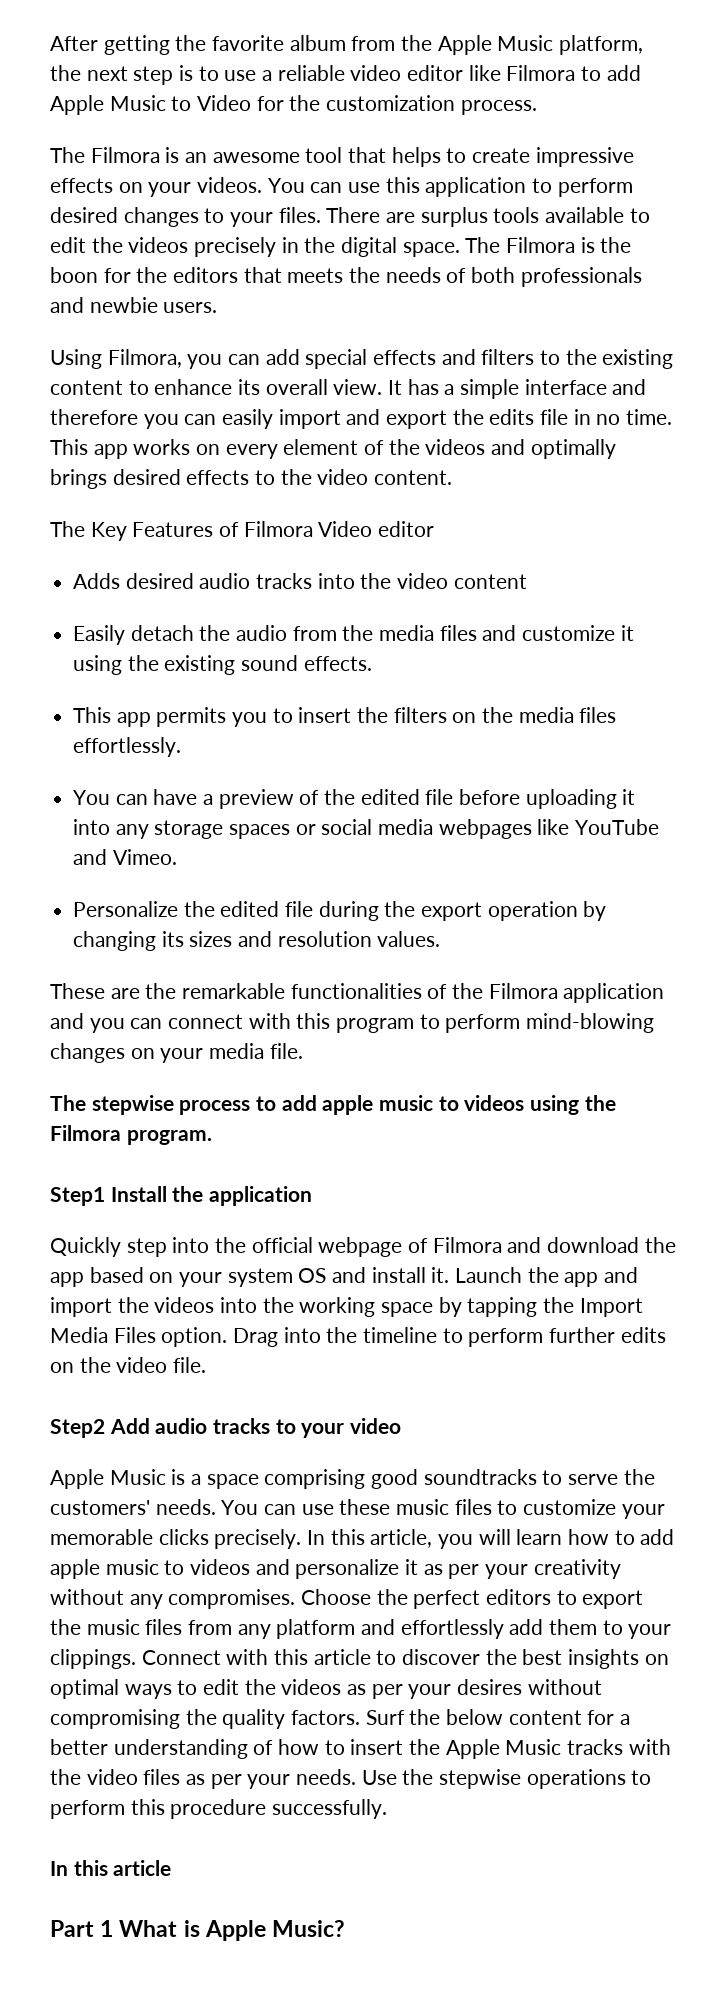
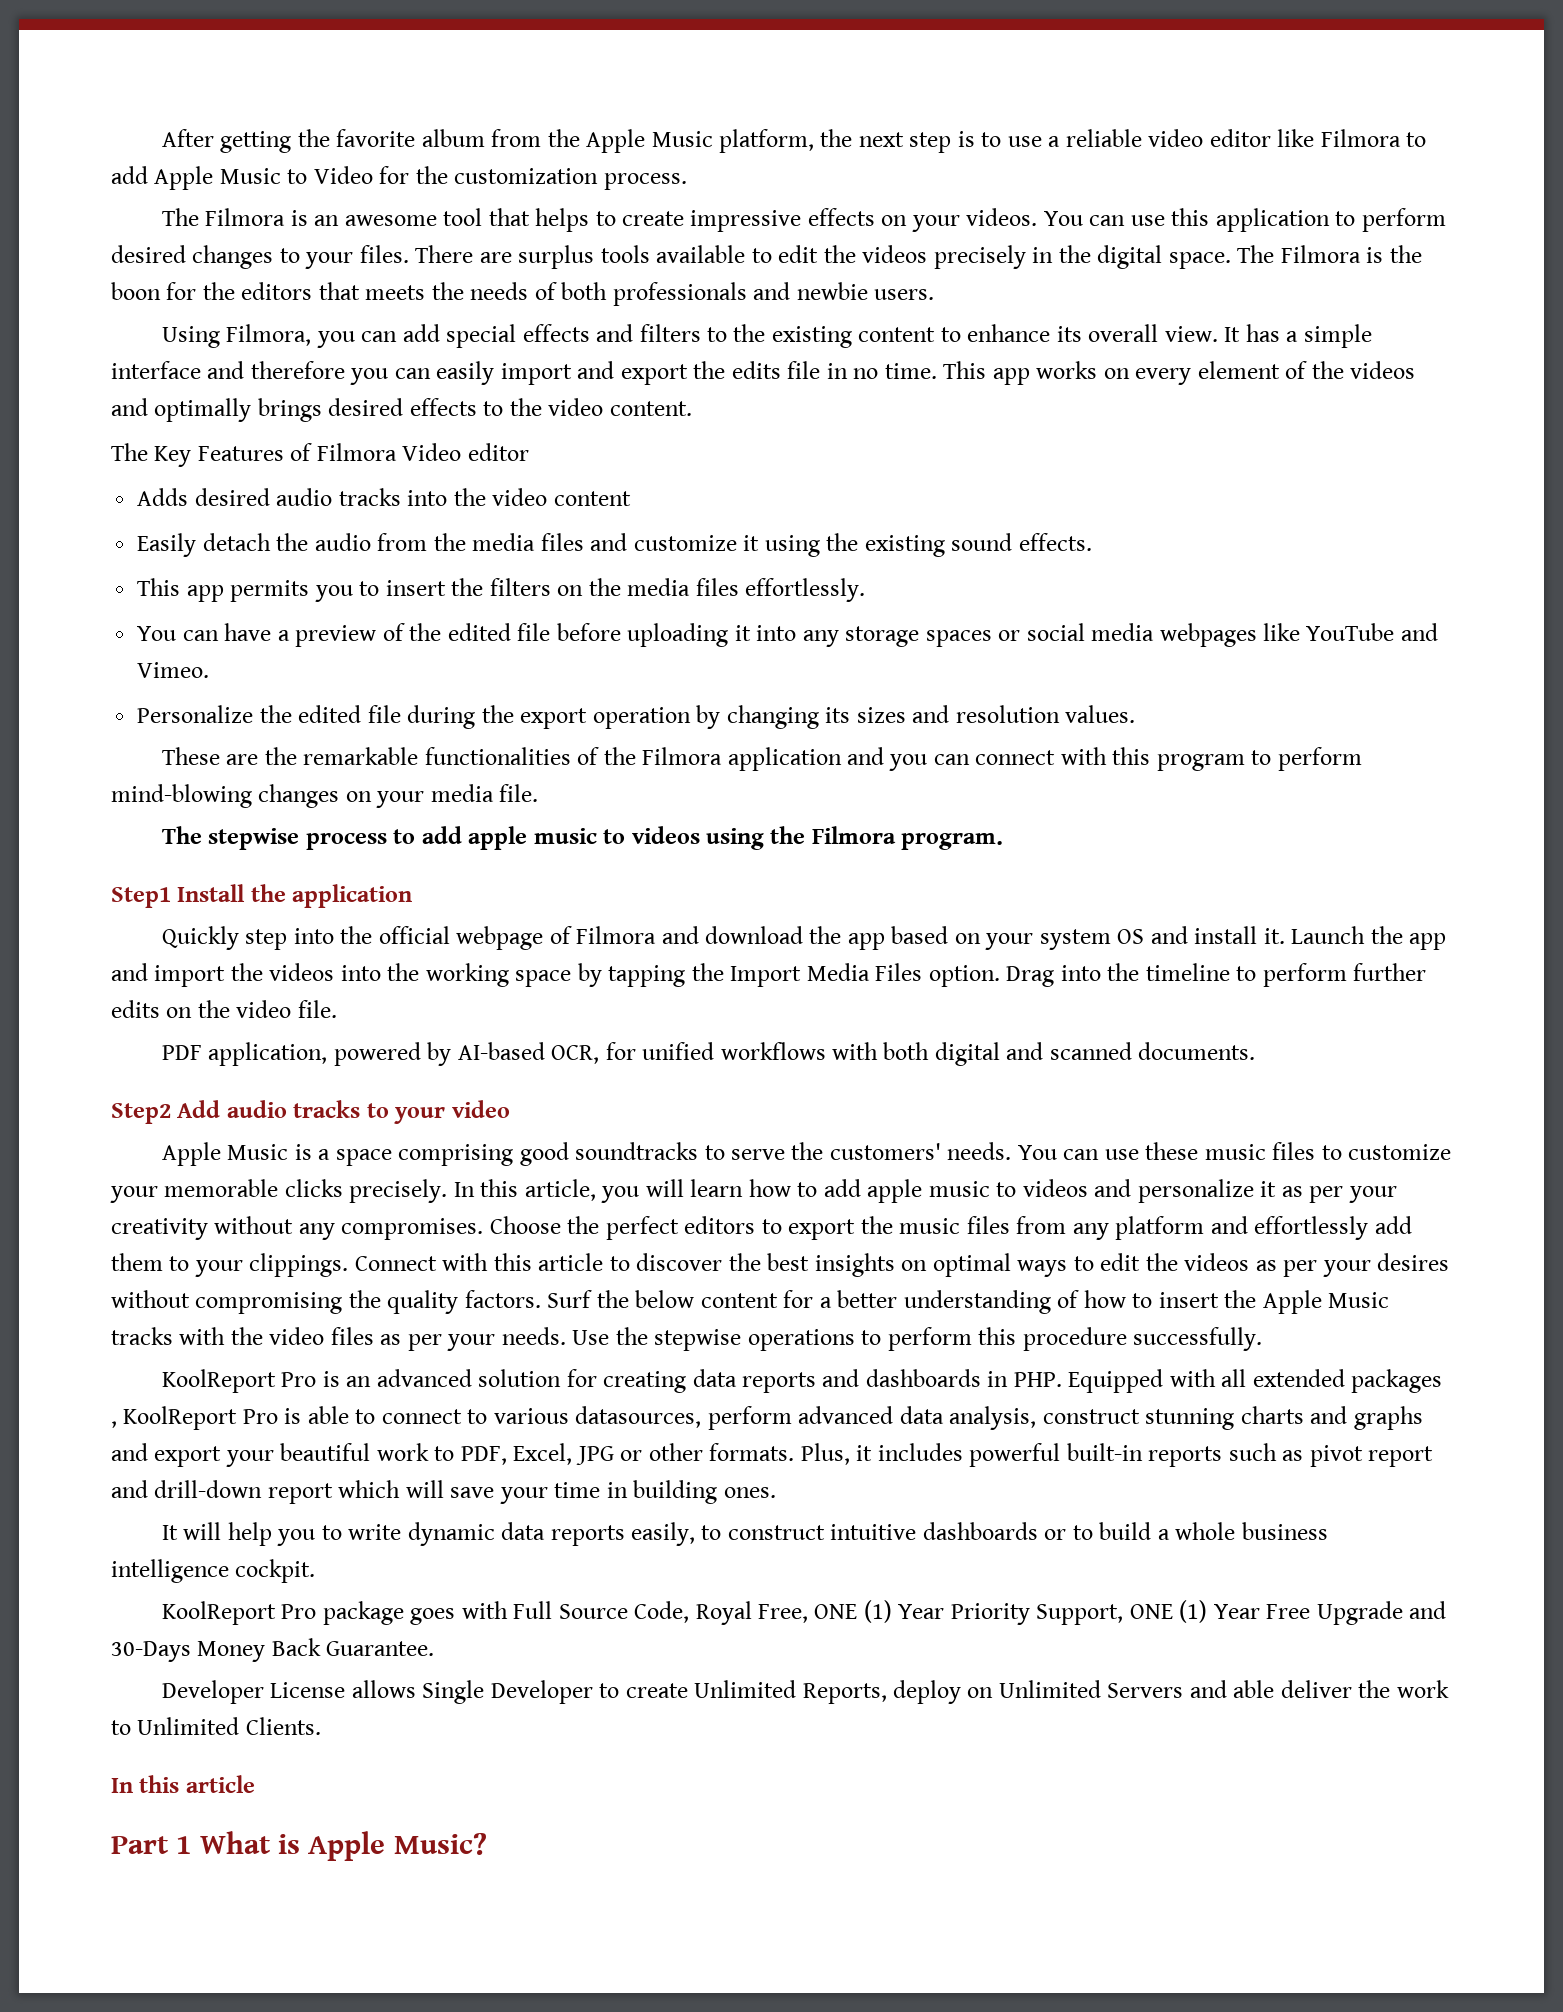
(207, 1365) none -> [161,1042,1256,1066] // PDF application, powered by AI-based OCR, for unified workflows with both digital and scanned documents.
(388, 1809) none -> [161,1369,1443,1393] [111,1406,1423,1430] [111,1443,1434,1467] [111,1480,776,1504] [161,1522,1328,1546] [111,1559,316,1583] [161,1600,1447,1625] [111,1638,435,1662] [161,1680,1449,1704] [111,1717,321,1735] // KoolReport Pro is an advanced solution for creating data reports and dashboards in PHP. Equipped with all extended packages , KoolReport Pro is able to connect to various datasources, perform advanced data analysis, construct stunning charts and graphs and export your beautiful work to PDF, Excel, JPG or other formats. Plus, it includes powerful built-in reports such as pivot report and drill-down report which will save your time in building ones. // It will help you to write dynamic data reports easily, to construct intuitive dashboards or to build a whole business intelligence cockpit. // KoolReport Pro package goes with Full Source Code, Royal Free, ONE (1) Year Priority Support, ONE (1) Year Free Upgrade and 30-Days Money Back Guarantee. // Developer License allows Single Developer to create Unlimited Reports, deploy on Unlimited Servers and able deliver the work to Unlimited Clients.

